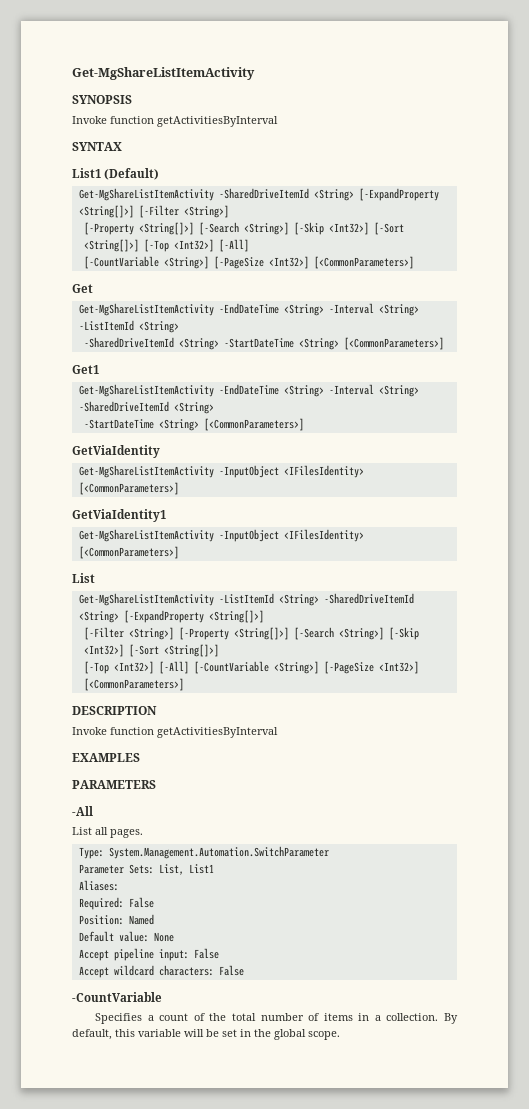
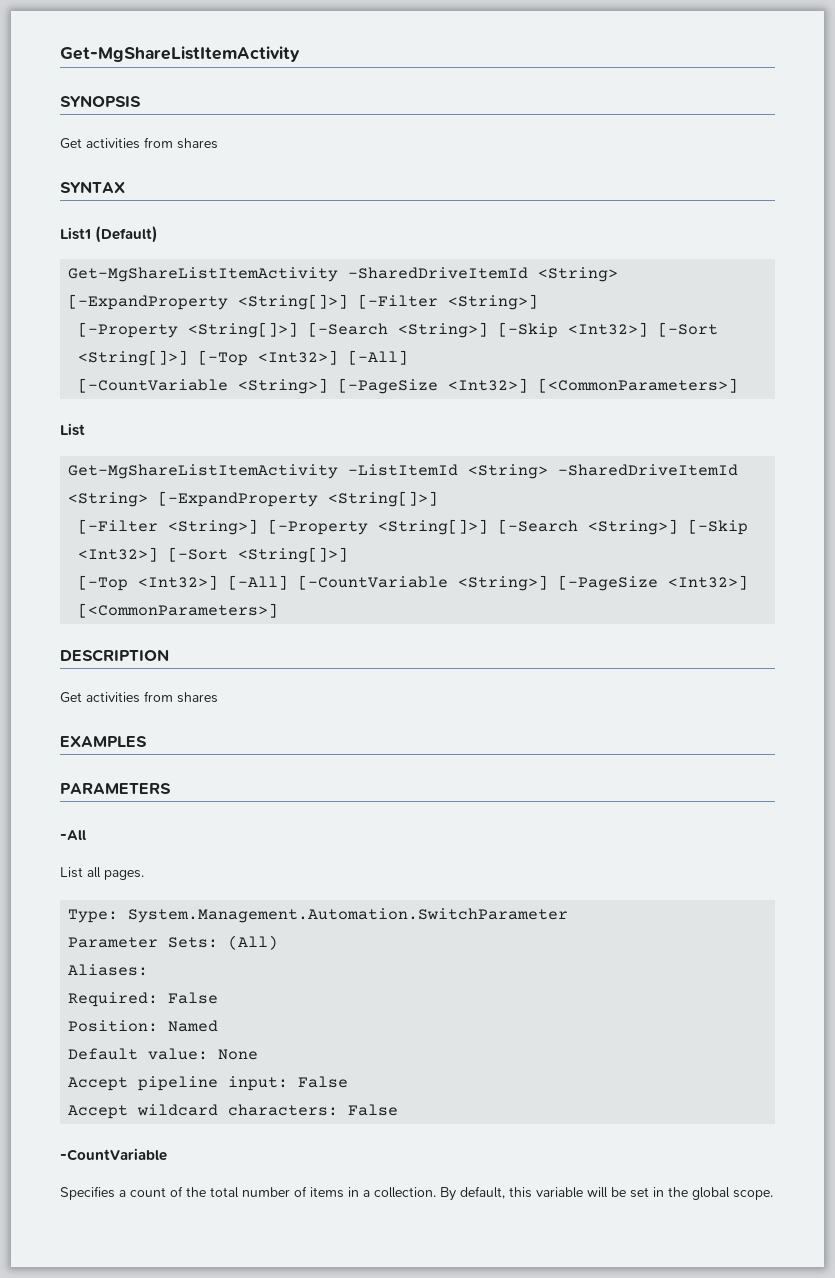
[72,116,278,127] Invoke function getActivitiesByInterval -> [60,137,218,149] Get activities from shares
[72,284,93,293] [78,303,419,316] [78,320,179,333] [83,337,444,350] [72,365,99,374] [78,384,419,397] [78,401,214,414] [83,418,304,431] [72,445,160,458] [78,465,364,478] [78,482,179,495] [72,509,166,522] [78,529,364,542] [78,546,179,559] // Get // Get-MgShareListItemActivity -EndDateTime <String> -Interval <String> -ListItemId <String> // -SharedDriveItemId <String> -StartDateTime <String> [<CommonParameters>] // Get1 // Get-MgShareListItemActivity -EndDateTime <String> -Interval <String> -SharedDriveItemId <String> // -StartDateTime <String> [<CommonParameters>] // GetViaIdentity // Get-MgShareListItemActivity -InputObject <IFilesIdentity> [<CommonParameters>] // GetViaIdentity1 // Get-MgShareListItemActivity -InputObject <IFilesIdentity> [<CommonParameters>] -> (739, 385) none
[72,727,278,738] Invoke function getActivitiesByInterval -> [60,691,218,703] Get activities from shares
[158,864,214,875] List, List1 -> [228,935,279,950] (All)

